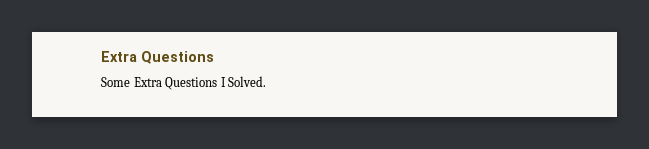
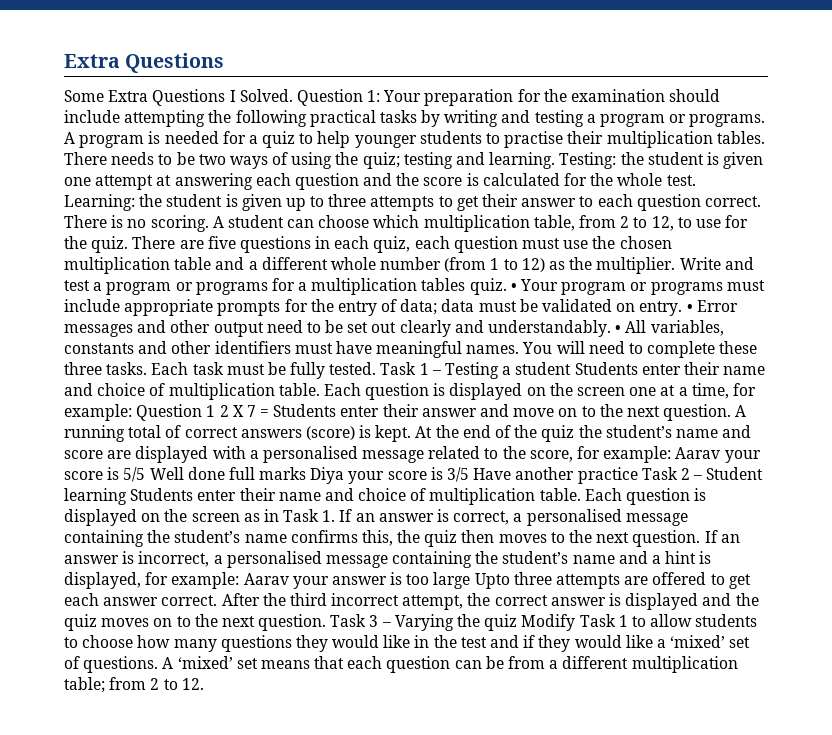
(267, 81) none -> [296,89,721,106] [64,110,766,127] [64,131,765,148] [64,152,764,169] [64,173,696,190] [64,194,761,211] [64,215,749,232] [64,236,672,253] [64,257,754,274] [64,278,765,295] [64,299,738,316] [64,320,724,337] [64,341,758,358] [64,362,766,379] [64,383,756,400] [64,404,747,421] [64,425,752,442] [64,446,761,463] [64,467,764,484] [64,488,707,505] [64,509,688,526] [64,530,740,547] [64,551,712,568] [64,572,751,589] [64,593,759,610] [64,614,758,631] [64,635,751,652] [64,656,738,673] [64,677,204,693] Question 1: Your preparation for the examination should include attempting the following practical tasks by writing and testing a program or programs. A program is needed for a quiz to help younger students to practise their multiplication tables. There needs to be two ways of using the quiz; testing and learning. Testing: the student is given one attempt at answering each question and the score is calculated for the whole test. Learning: the student is given up to three attempts to get their answer to each question correct. There is no scoring. A student can choose which multiplication table, from 2 to 12, to use for the quiz. There are five questions in each quiz, each question must use the chosen multiplication table and a different whole number (from 1 to 12) as the multiplier. Write and test a program or programs for a multiplication tables quiz. • Your program or programs must include appropriate prompts for the entry of data; data must be validated on entry. • Error messages and other output need to be set out clearly and understandably. • All variables, constants and other identifiers must have meaningful names. You will need to complete these three tasks. Each task must be fully tested. Task 1 – Testing a student Students enter their name and choice of multiplication table. Each question is displayed on the screen one at a time, for example: Question 1 2 X 7 = Students enter their answer and move on to the next question. A running total of correct answers (score) is kept. At the end of the quiz the student’s name and score are displayed with a personalised message related to the score, for example: Aarav your score is 5/5 Well done full marks Diya your score is 3/5 Have another practice Task 2 – Student learning Students enter their name and choice of multiplication table. Each question is displayed on the screen as in Task 1. If an answer is correct, a personalised message containing the student’s name confirms this, the quiz then moves to the next question. If an answer is incorrect, a personalised message containing the student’s name and a hint is displayed, for example: Aarav your answer is too large Upto three attempts are offered to get each answer correct. After the third incorrect attempt, the correct answer is displayed and the quiz moves on to the next question. Task 3 – Varying the quiz Modify Task 1 to allow students to choose how many questions they would like in the test and if they would like a ‘mixed’ set of questions. A ‘mixed’ set means that each question can be from a different multiplication table; from 2 to 12.

